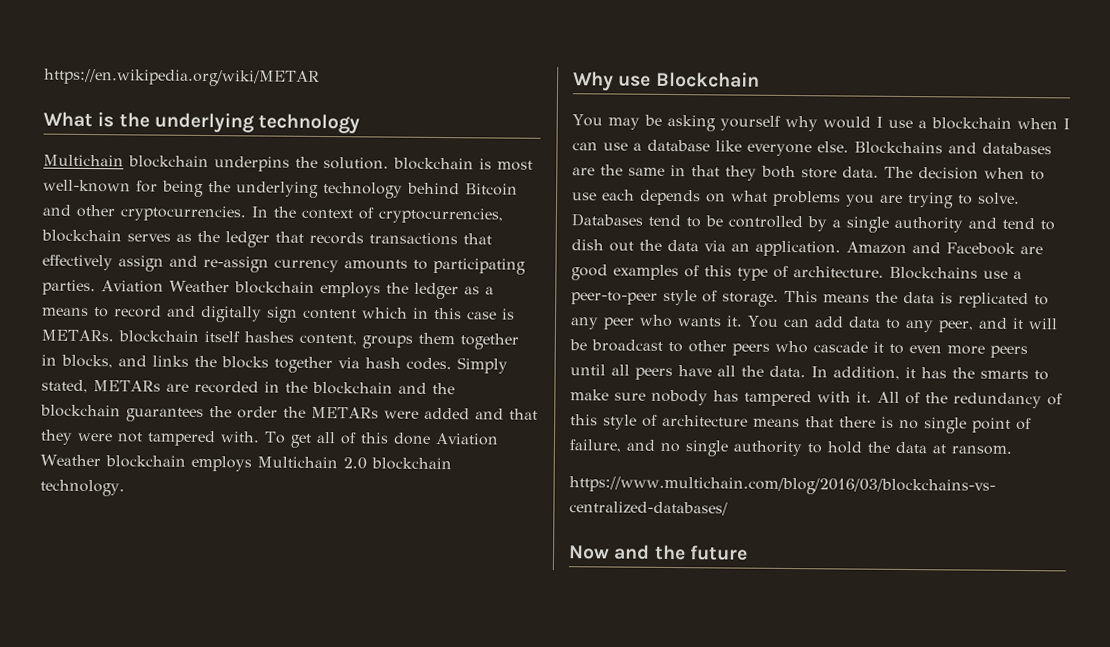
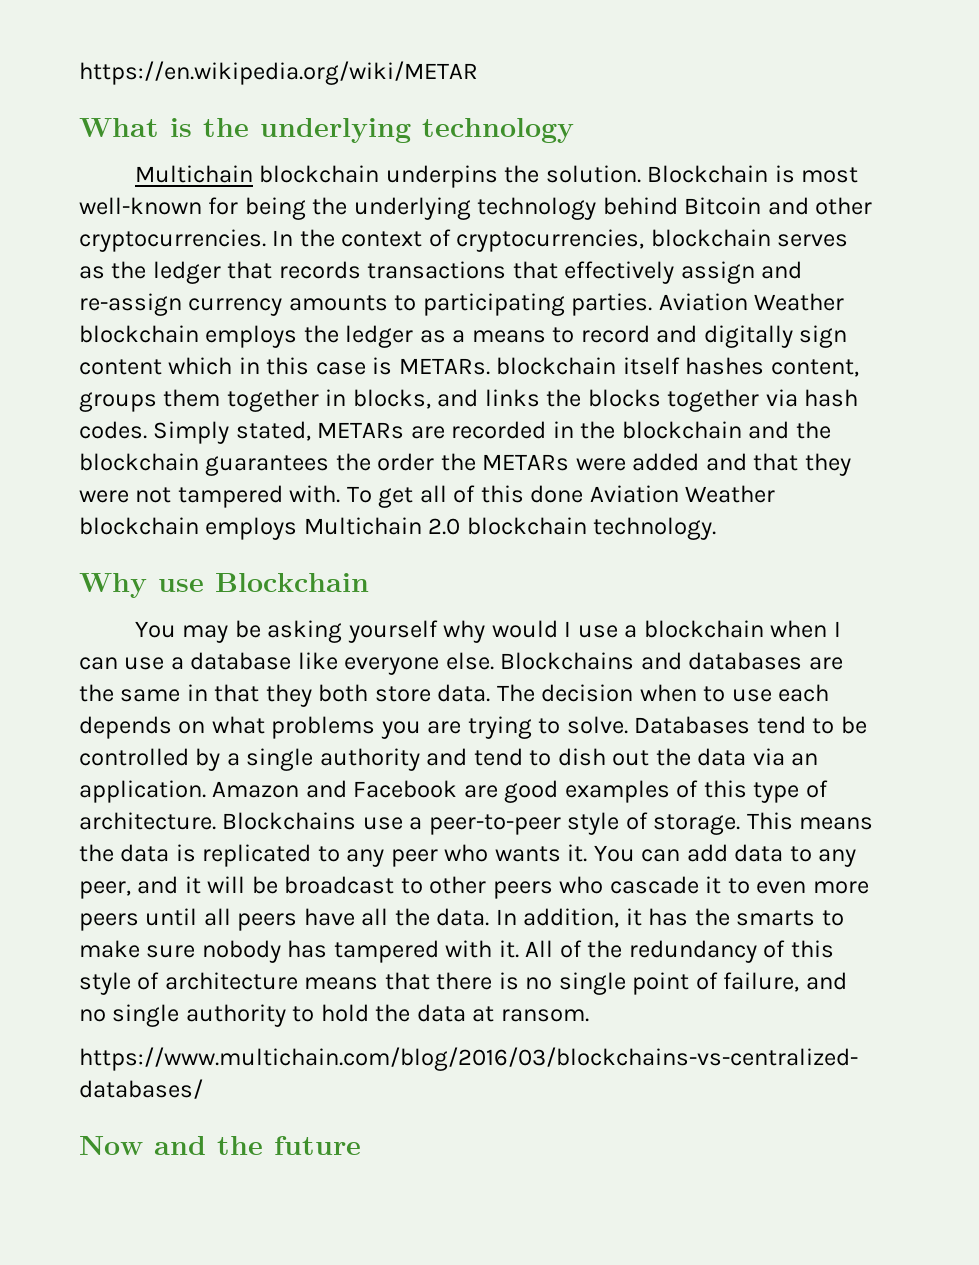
[393,157,474,171] blockchain -> [647,165,769,183] Blockchain

